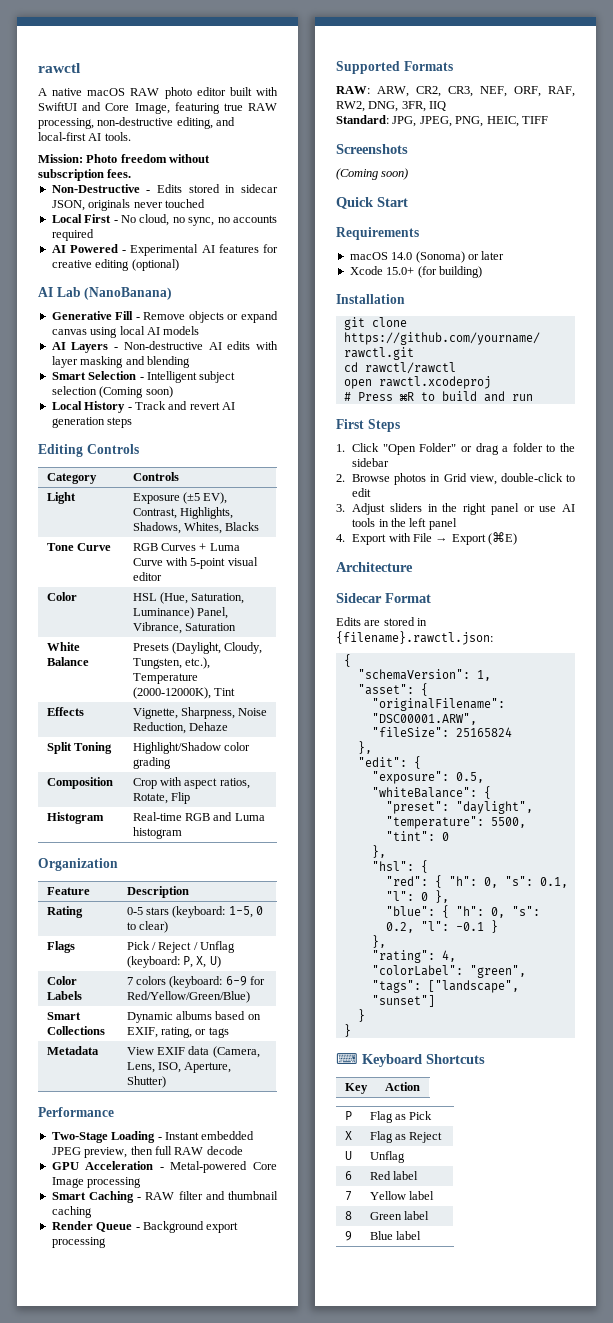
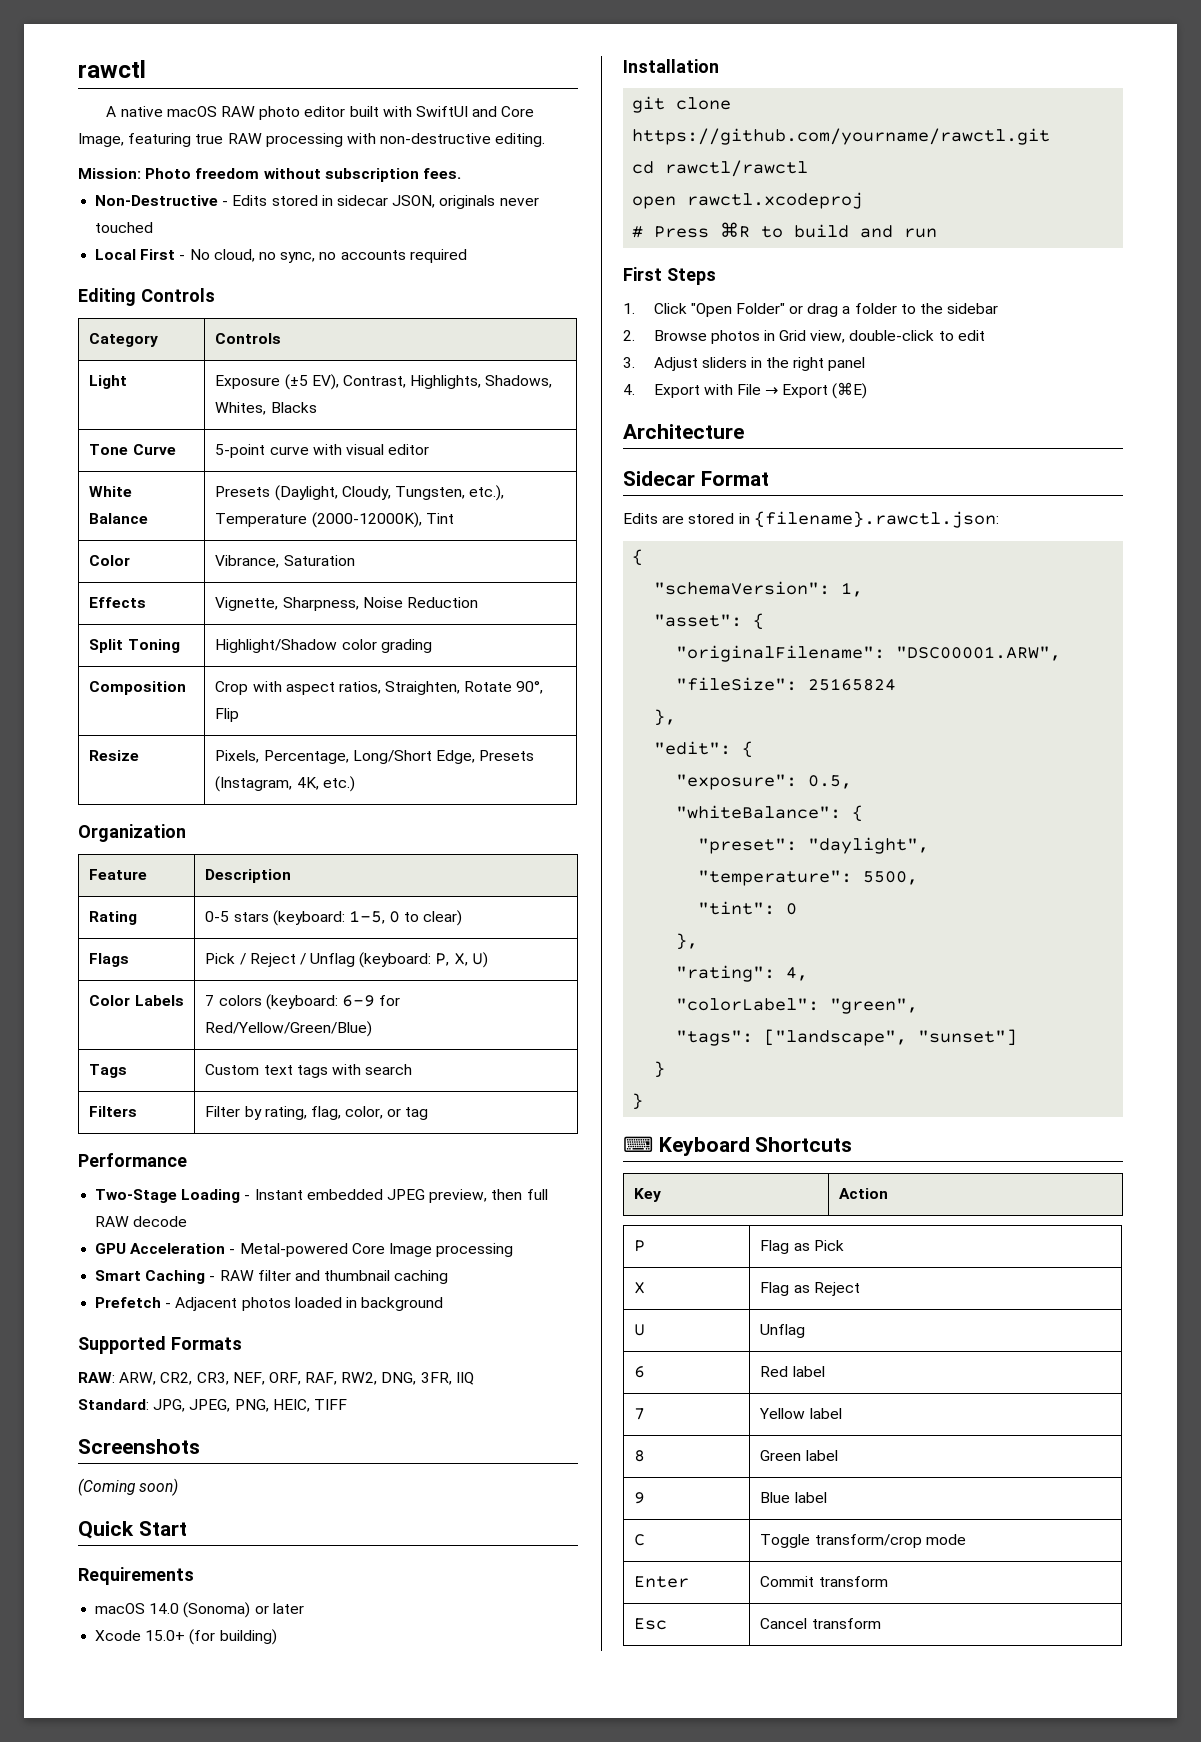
[38,117,236,129] [38,132,131,141] processing, non-destructive editing, and local-first AI tools. -> [265,133,546,147] processing with non-destructive editing.
[51,244,278,256] [51,259,179,271] [38,287,173,300] [51,311,278,323] [51,326,200,338] [51,341,278,353] [51,356,190,368] [51,371,236,383] [51,386,173,398] [51,401,235,413] [51,417,133,428] // AI Powered - Experimental AI features for creative editing (optional) // AI Lab (NanoBanana) // Generative Fill - Remove objects or expand canvas using local AI models // AI Layers - Non-destructive AI edits with layer masking and blending // Smart Selection - Intelligent subject selection (Coming soon) // Local History - Track and revert AI generation steps -> (467, 256) none
[132,543,240,551] [132,557,258,569] [132,572,162,581] [46,592,77,601] [132,592,245,604] [132,607,229,619] [132,622,237,634] RGB Curves + Luma Curve with 5-point visual editor // Color | HSL (Hue, Saturation, Luminance) Panel, Vibrance, Saturation -> [215,444,430,458] 5-point curve with visual editor
(236, 692) none -> [89,555,131,566] [215,555,355,568] // Color | Vibrance, Saturation
[132,722,229,734] Reduction, Dehaze -> [406,597,478,608] Reduction
[132,792,191,804] [46,812,104,824] [132,812,265,821] [132,827,182,839] Rotate, Flip // Histogram | Real-time RGB and Luma histogram -> [385,681,544,695] [215,708,240,722] [89,750,140,761] [215,750,535,764] [215,776,355,792] Straighten, Rotate 90°, Flip // Resize | Pixels, Percentage, Long/Short Edge, Presets (Instagram, 4K, etc.)
[46,1012,81,1020] [46,1026,105,1035] [126,1011,261,1023] [126,1027,229,1038] [46,1046,99,1055] [126,1046,260,1058] [126,1062,232,1073] [126,1076,166,1088] Smart Collections | Dynamic albums based on EXIF, rating, or tags // Metadata | View EXIF data (Camera, Lens, ISO, Aperture, Shutter) -> [89,1064,128,1078] [205,1064,413,1078] [89,1106,138,1117] [205,1106,429,1120] Tags | Custom text tags with search // Filters | Filter by rating, flag, color, or tag
[51,1221,239,1233] [51,1237,106,1248] Render Queue - Background export processing -> [95,1297,444,1311] Prefetch - Adjacent photos loaded in background
[523,504,575,512] [352,518,457,530] or use AI tools in the left panel -> (866, 364) none
[371,860,428,873] [385,875,568,888] [385,890,449,903] [385,905,540,918] [385,920,498,933] [371,935,386,948] // "hsl": { // "red": { "h": 0, "s": 0.1, "l": 0 }, // "blue": { "h": 0, "s": 0.2, "l": -0.1 } // }, -> (699, 941) none
(422, 1235) none -> [634,1534,646,1546] [760,1534,966,1548] [634,1576,690,1588] [760,1576,888,1587] [634,1618,668,1630] [760,1618,881,1629] // C | Toggle transform/crop mode // Enter | Commit transform // Esc | Cancel transform

